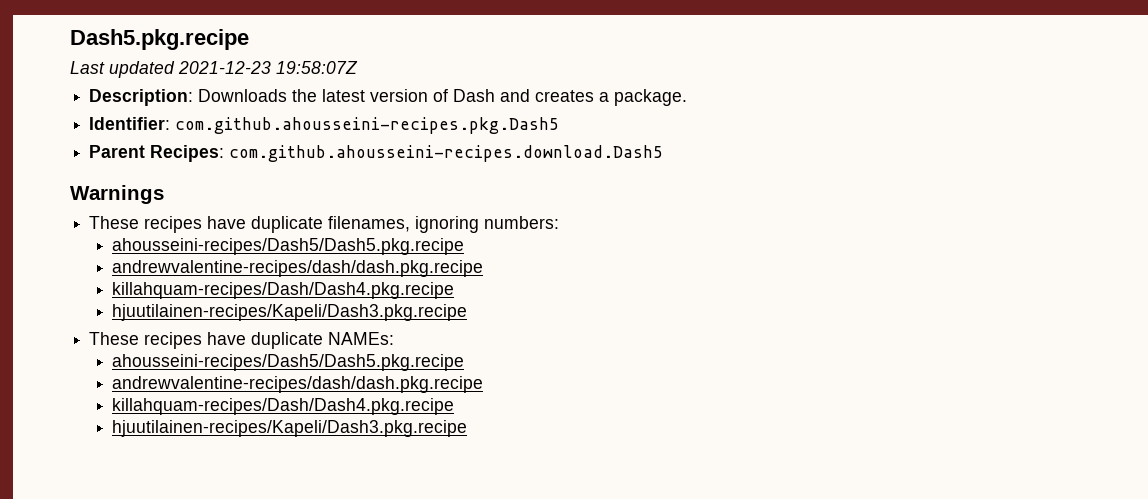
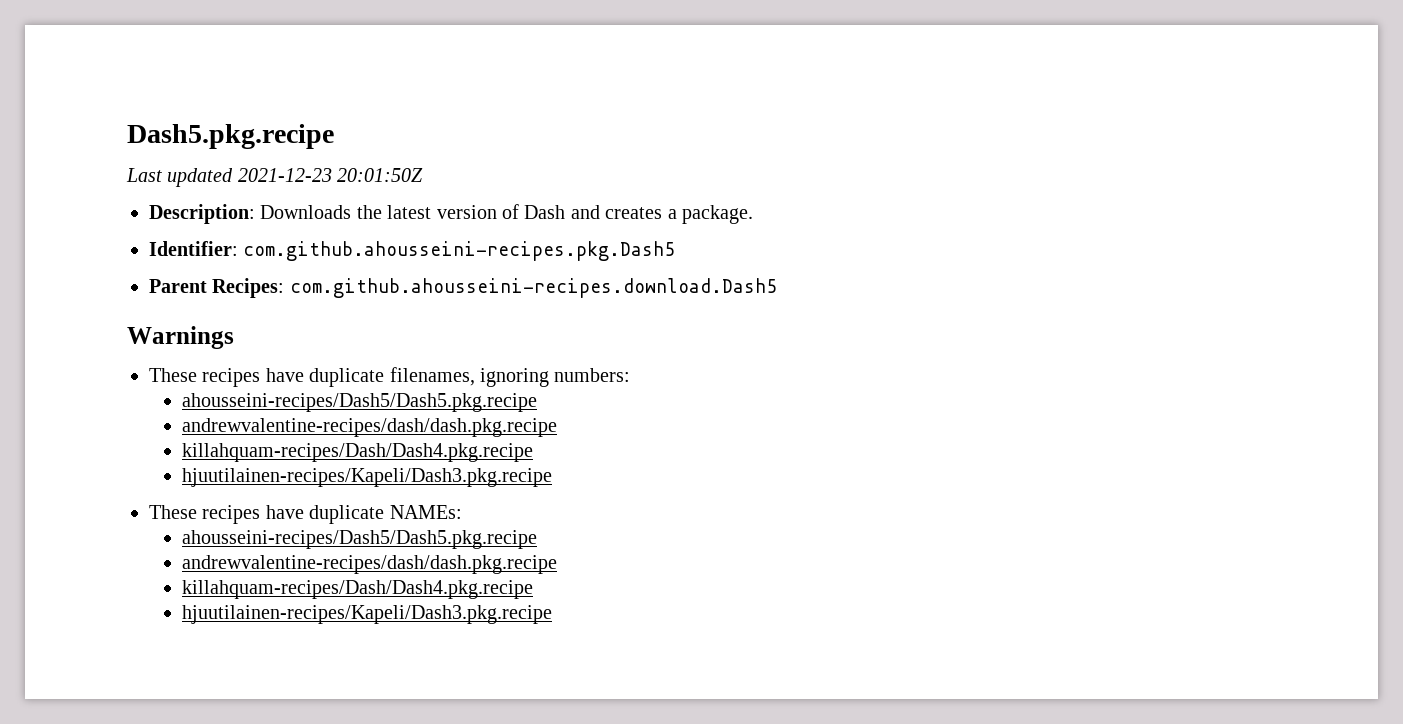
[276,61,358,74] 19:58:07Z -> [337,168,424,182] 20:01:50Z

